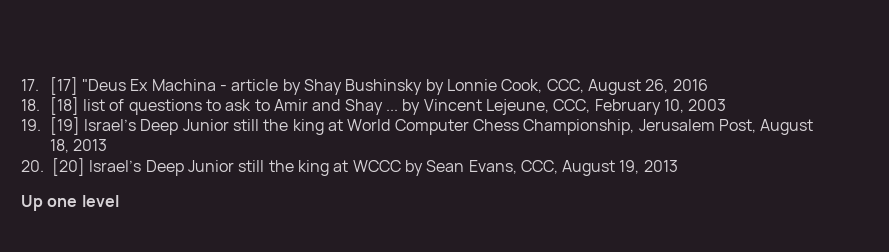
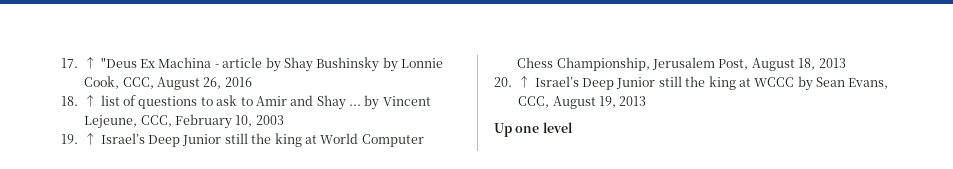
[49,77,78,95] [17] -> [84,57,98,69] ↑
[49,97,79,115] [18] -> [84,95,98,107] ↑
[49,117,80,135] [19] -> [84,133,98,145] ↑
[52,158,85,176] [20] -> [518,76,532,88] ↑

